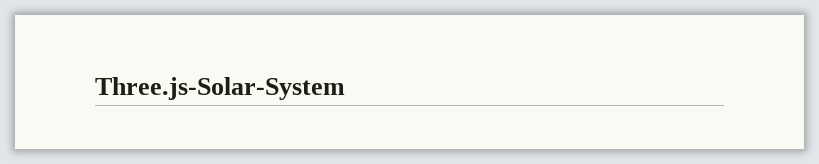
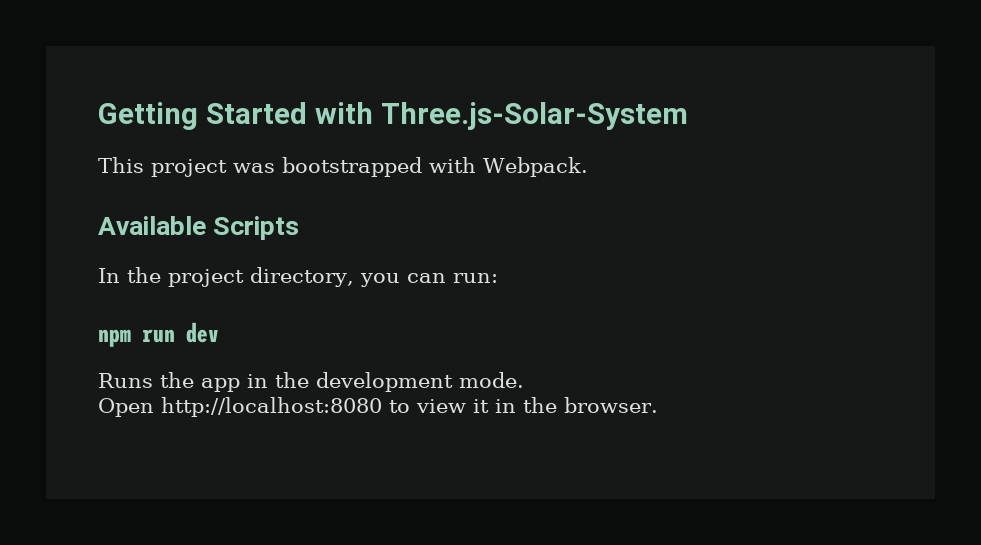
[95,77,345,100] Three.js-Solar-System -> [98,102,688,130] [98,157,588,177] [98,216,300,240] [98,267,498,287] [98,322,219,347] [98,372,524,392] [98,397,658,417] Getting Started with Three.js-Solar-System // This project was bootstrapped with Webpack. // Available Scripts // In the project directory, you can run: // npm run dev // Runs the app in the development mode. // Open http://localhost:8080 to view it in the browser.

